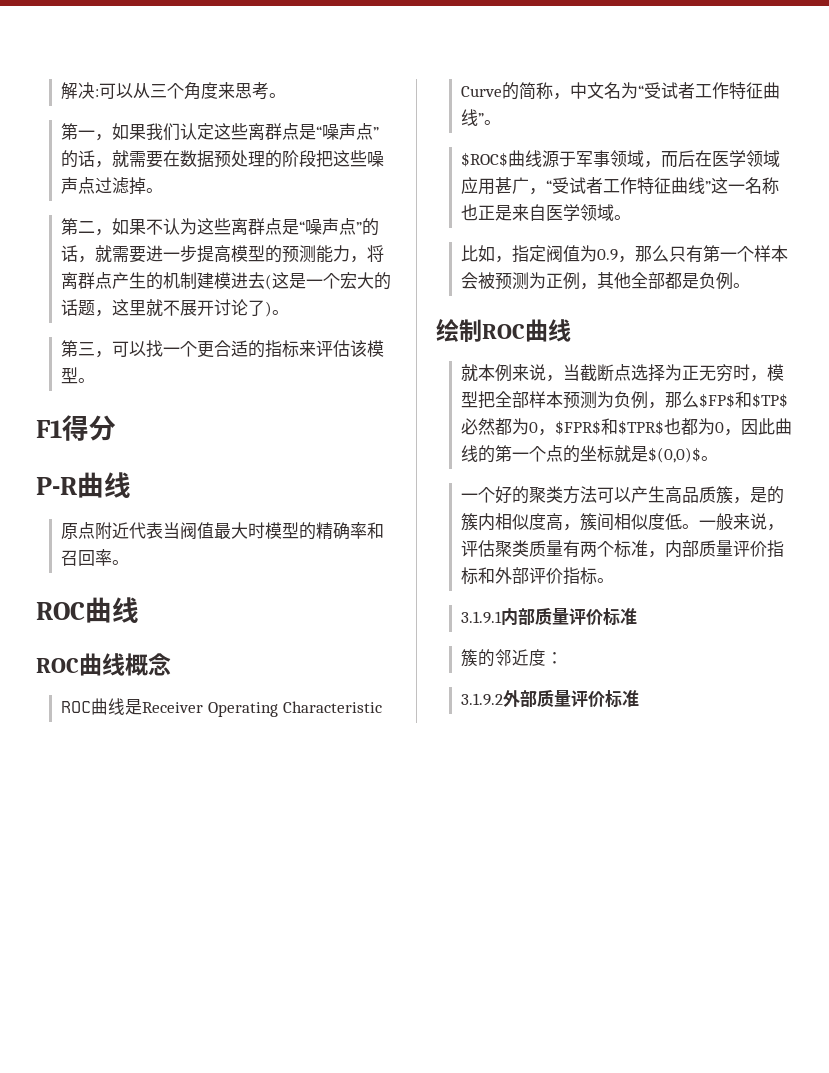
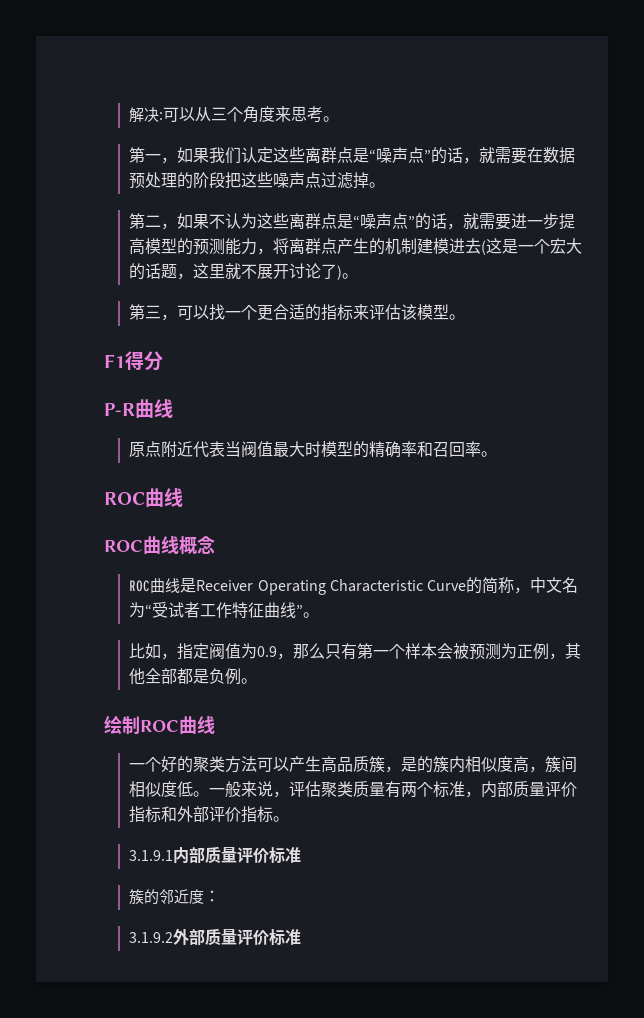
[461,150,781,168] [461,177,780,195] [461,204,632,221] // $ROC$曲线源于军事领域，而后在医学领域应用甚广，“受试者工作特征曲线”这一名称也正是来自医学领域。 -> (320, 615) none
[461,364,785,382] [461,391,789,409] [461,418,793,436] [461,445,719,463] // 就本例来说，当截断点选择为正无穷时，模型把全部样本预测为负例，那么$FP$和$TP$必然都为0，$FPR$和$TPR$也都为0，因此曲线的第一个点的坐标就是$(0,0)$。 -> (215, 725) none

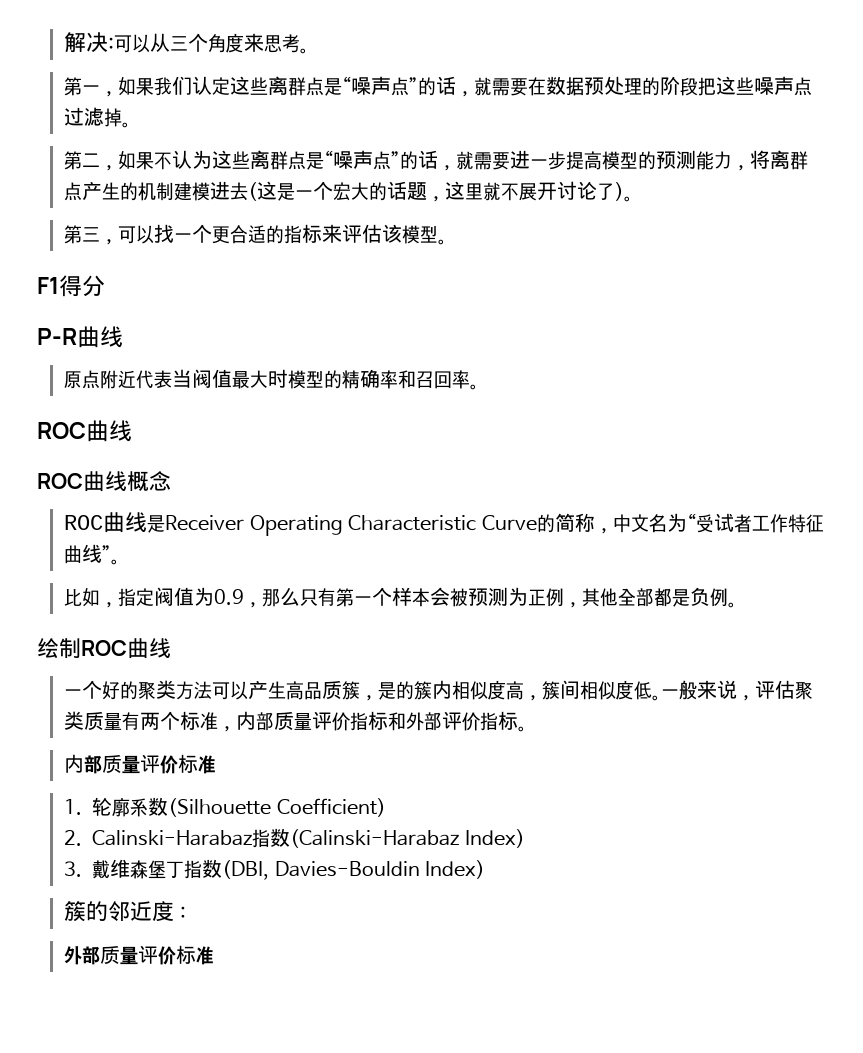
[129,850,174,861] 3.1.9.1 -> (528, 729) none
(302, 855) none -> [64,797,386,817] [64,828,525,848] [64,859,486,880] // 1.轮廓系数(Silhouette Coefficient) // 2. Calinski-Harabaz指数(Calinski-Harabaz Index) // 3.戴维森堡丁指数(DBI, Davies-Bouldin Index)
[129,932,174,943] 3.1.9.2 -> (193, 912) none

